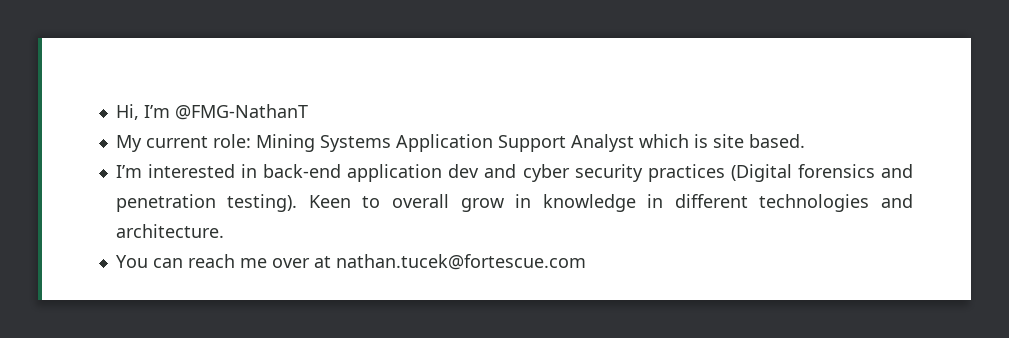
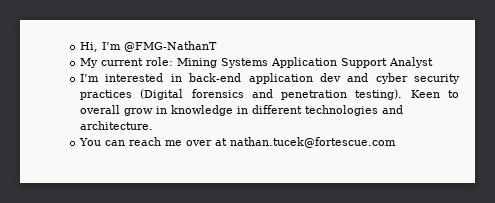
[638,134,805,148] which is site based. -> (434, 62) none

